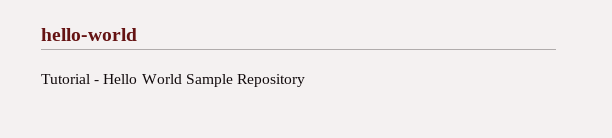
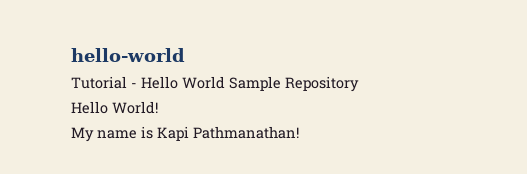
(305, 80) none -> [71,101,158,114] [71,126,299,142] // Hello World! // My name is Kapi Pathmanathan!

